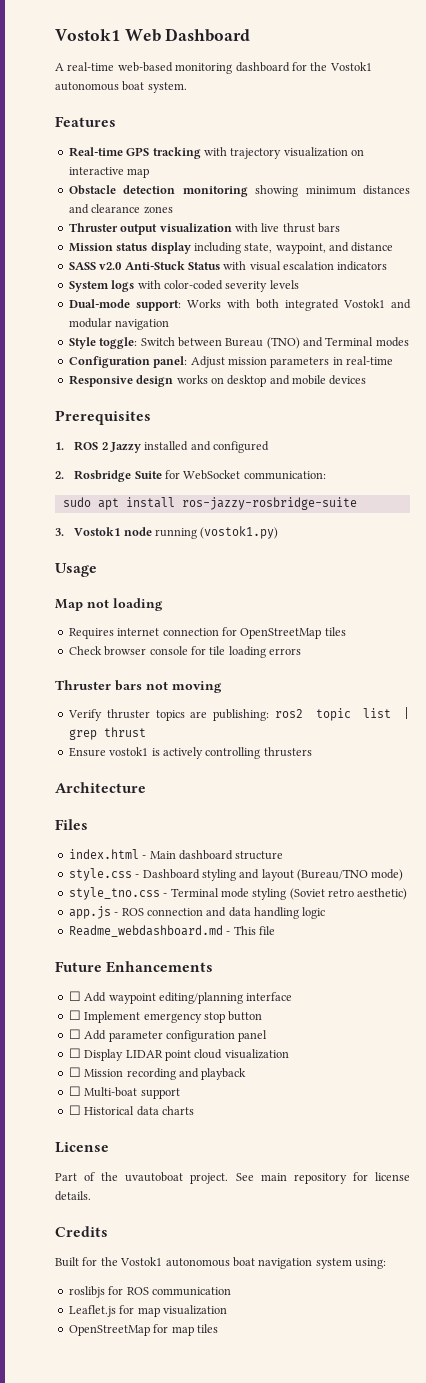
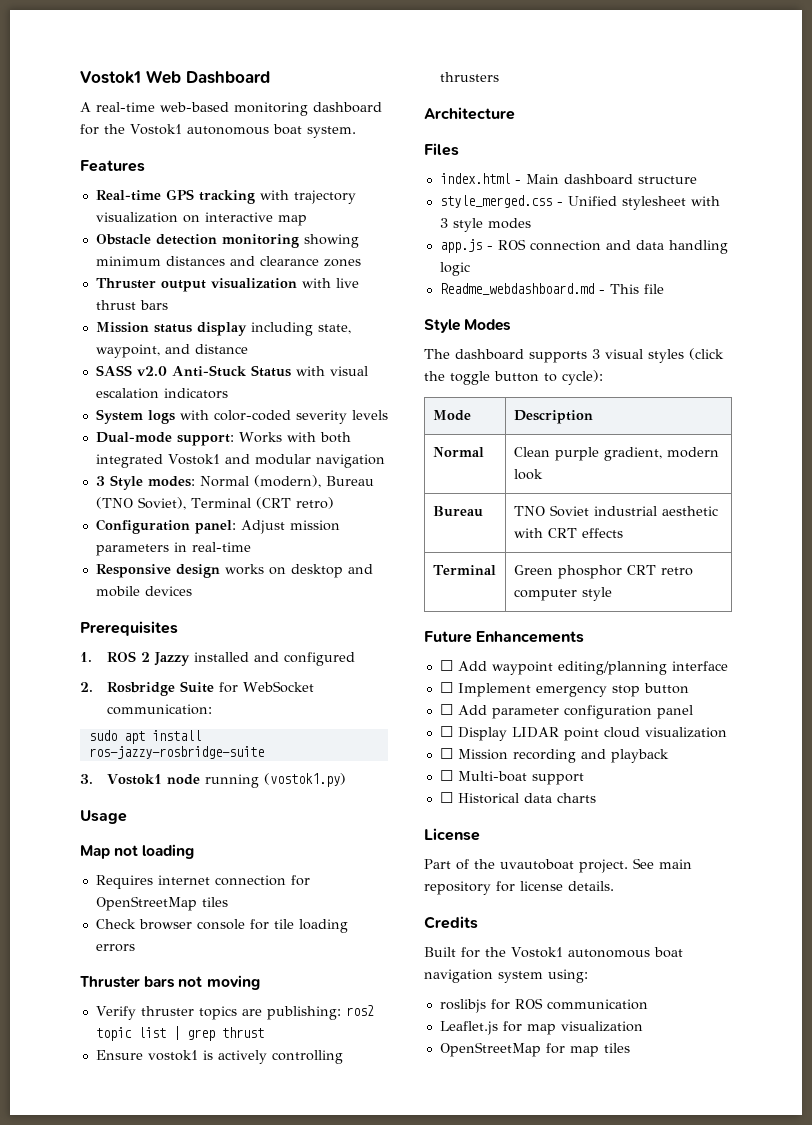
[68,337,409,349] Style toggle: Switch between Bureau (TNO) and Terminal modes -> [95,475,374,490] [95,497,334,510] 3 Style modes: Normal (modern), Bureau (TNO Soviet), Terminal (CRT retro)
[68,868,404,881] [68,887,408,900] style.css - Dashboard styling and layout (Bureau/TNO mode) // style_tno.css - Terminal mode styling (Soviet retro aesthetic) -> [439,195,720,210] [439,218,531,232] style_merged.css - Unified stylesheet with 3 style modes
(275, 930) none -> [424,319,512,333] [424,348,724,363] [424,370,603,385] [432,410,471,421] [513,410,593,424] [432,447,484,457] [513,447,719,461] [513,469,543,480] [432,506,483,517] [513,505,718,517] [513,528,623,538] [432,565,496,575] [513,565,693,579] [513,587,612,601] // Style Modes // The dashboard supports 3 visual styles (click the toggle button to cycle): // Mode | Description // Normal | Clean purple gradient, modern look // Bureau | TNO Soviet industrial aesthetic with CRT effects // Terminal | Green phosphor CRT retro computer style

